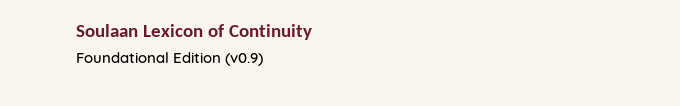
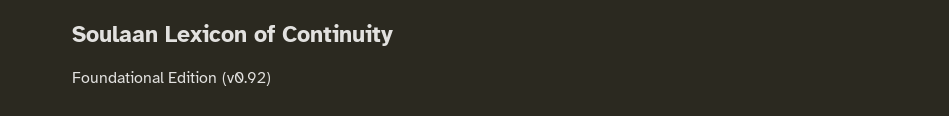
[225,53,264,66] (v0.9) -> [221,72,271,86] (v0.92)

